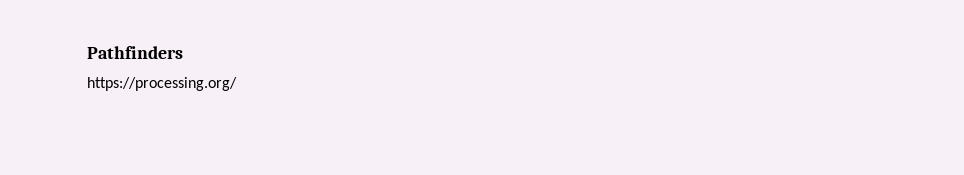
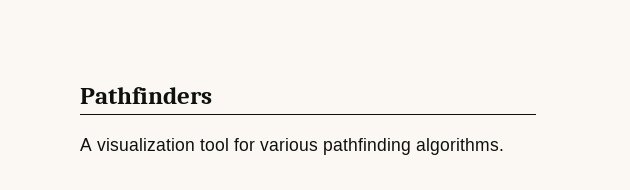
[87,77,237,91] https://processing.org/ -> [80,138,504,155] A visualization tool for various pathfinding algorithms.

